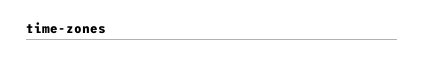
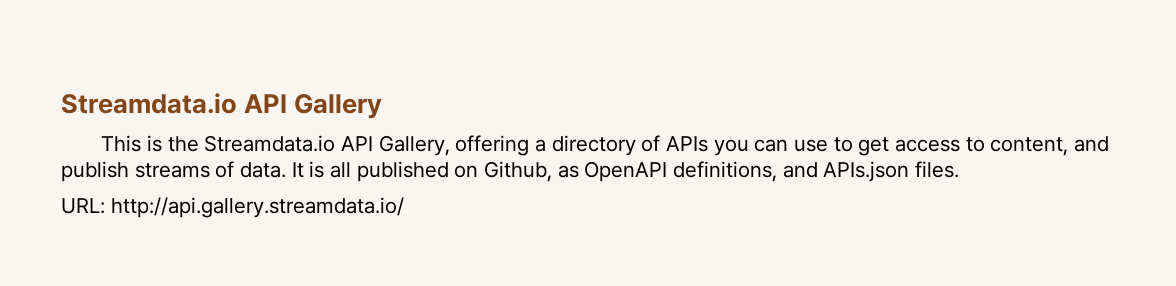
[26,22,106,34] time-zones -> [61,93,383,119] [101,135,1109,156] [61,161,960,182] [61,197,404,218] Streamdata.io API Gallery // This is the Streamdata.io API Gallery, offering a directory of APIs you can use to get access to content, and publish streams of data. It is all published on Github, as OpenAPI definitions, and APIs.json files. // URL: http://api.gallery.streamdata.io/

